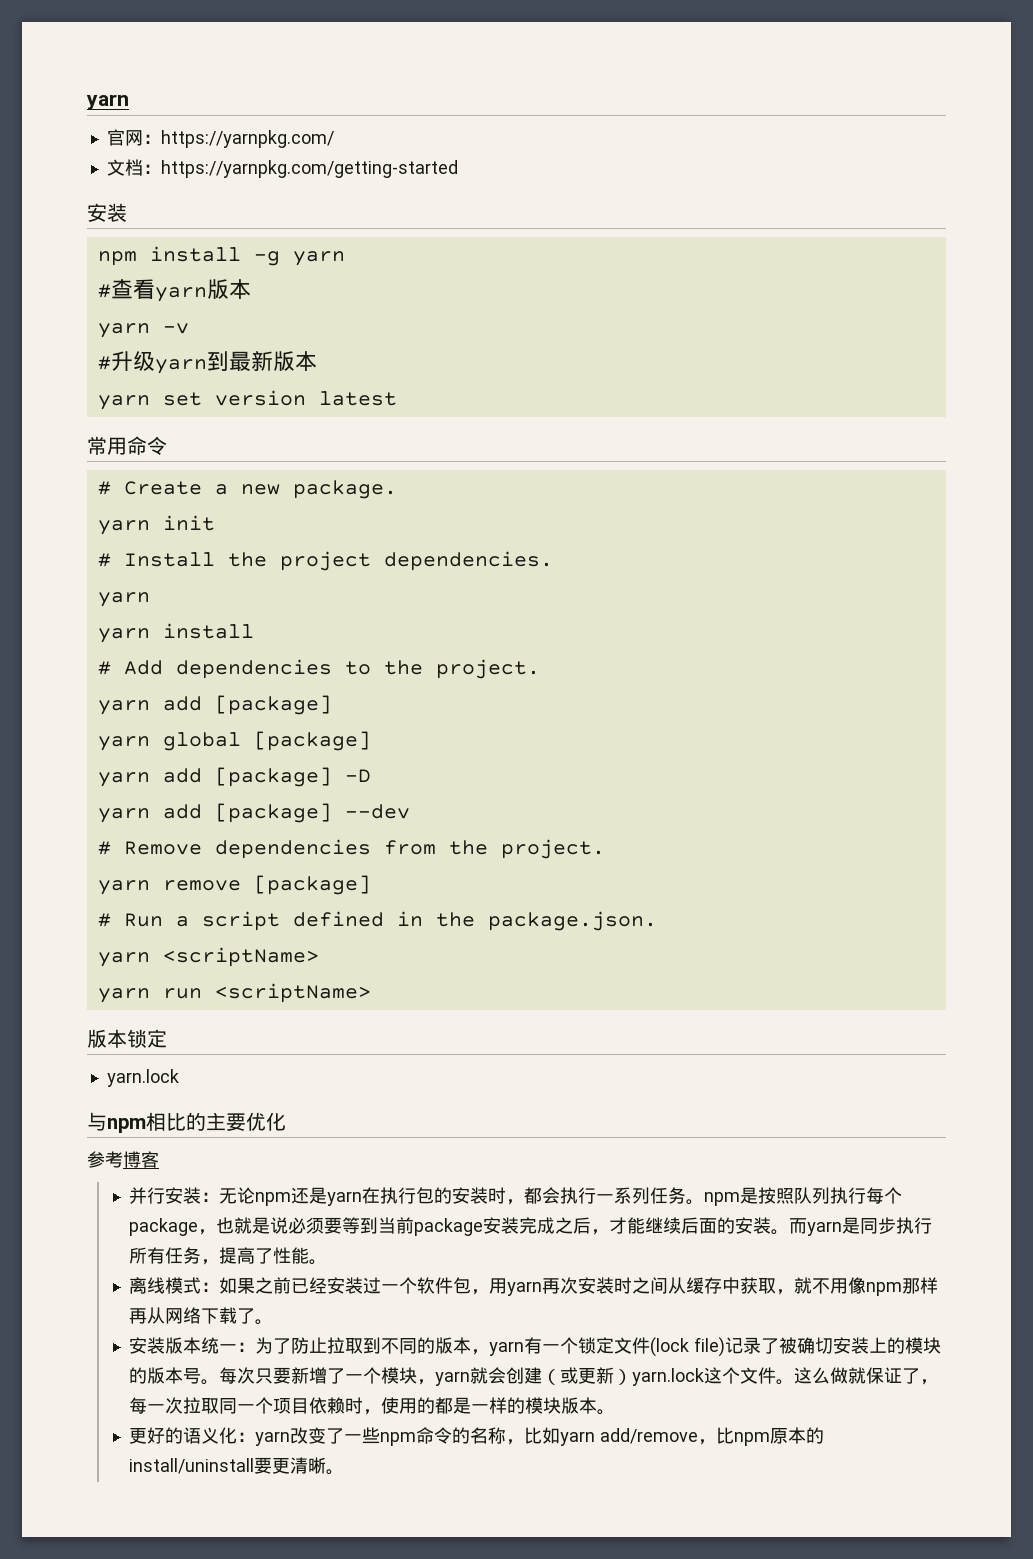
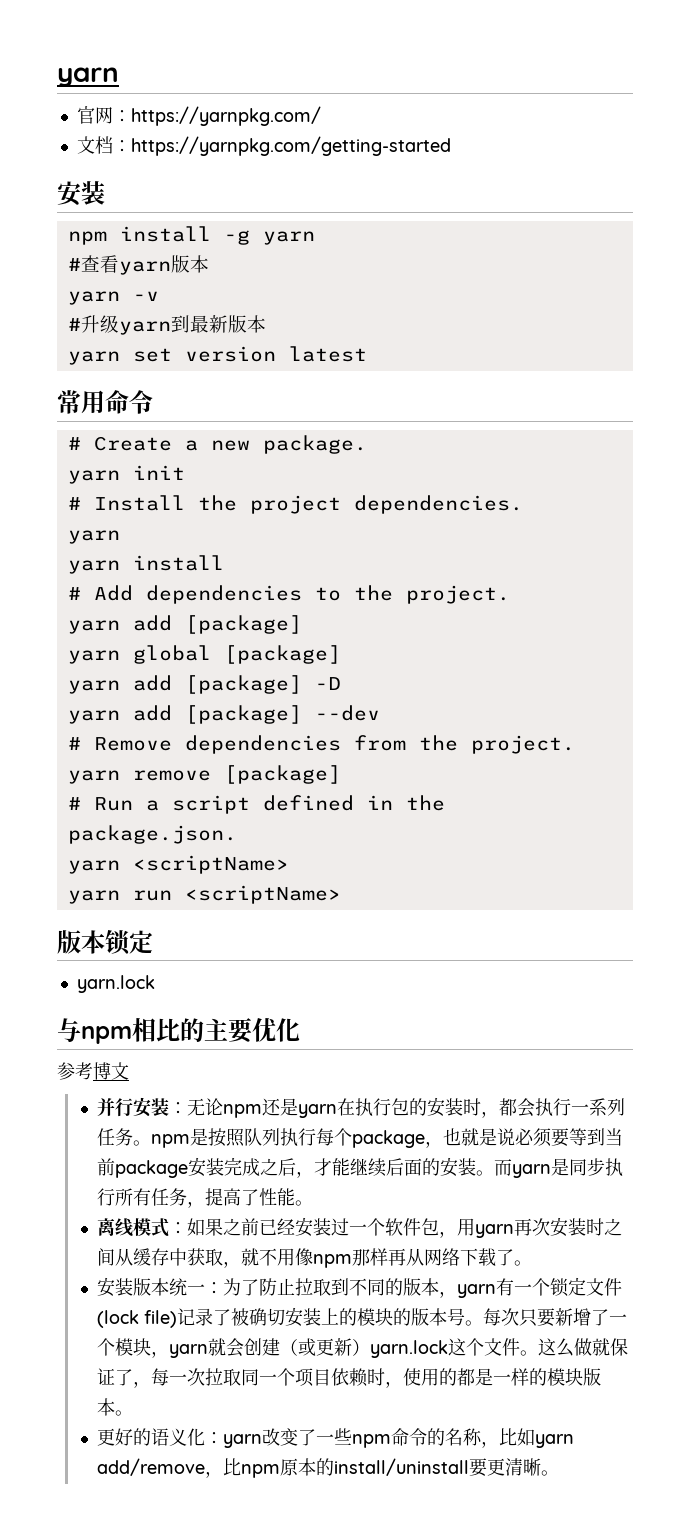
[141,1151,159,1168] 客 -> [111,1062,129,1080] 文

